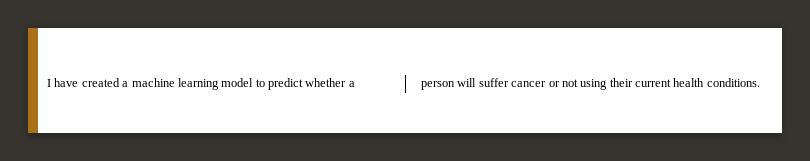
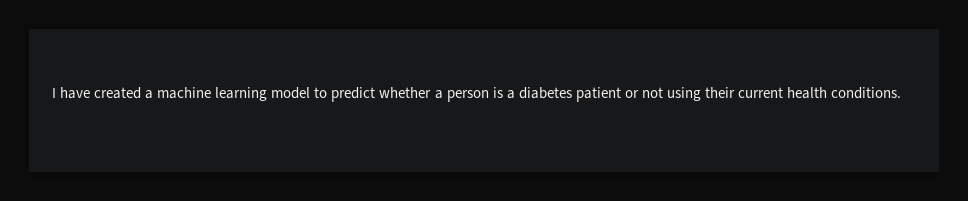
[457,78,547,87] will suffer cancer -> [492,87,621,102] is a diabetes patient

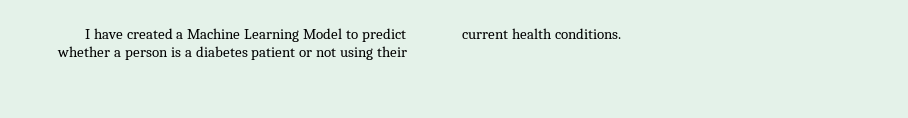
[157,87,311,101] machine learning model -> [187,28,343,42] Machine Learning Model

